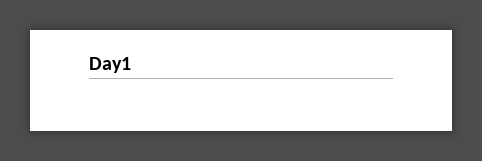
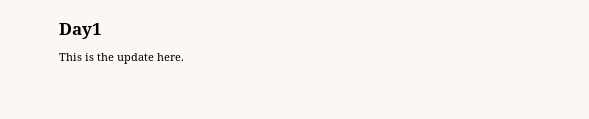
(131, 65) none -> [59,53,184,64] // This is the update here.

